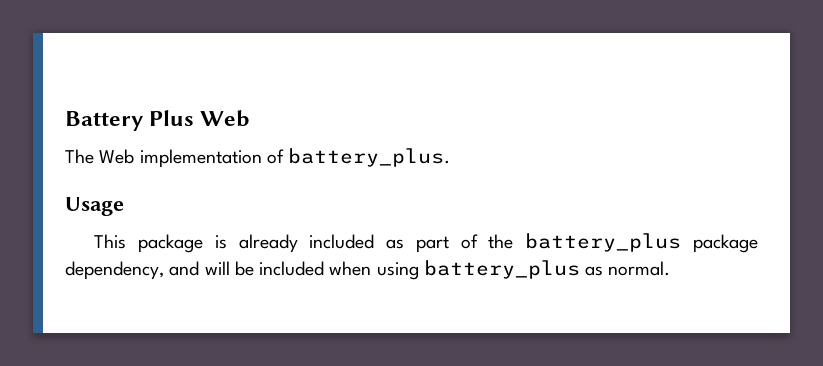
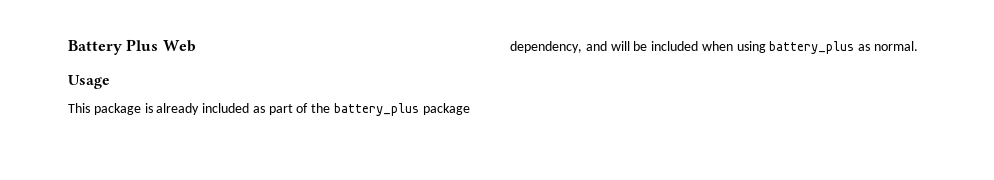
[65,148,451,168] // The Web implementation of battery_plus. -> (196, 46) none

